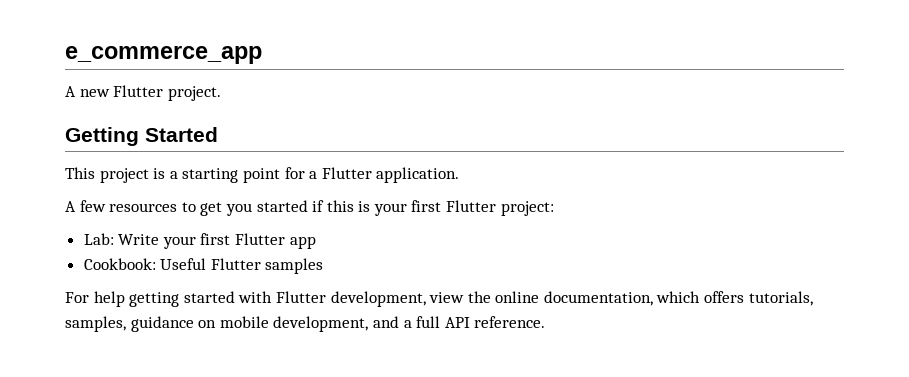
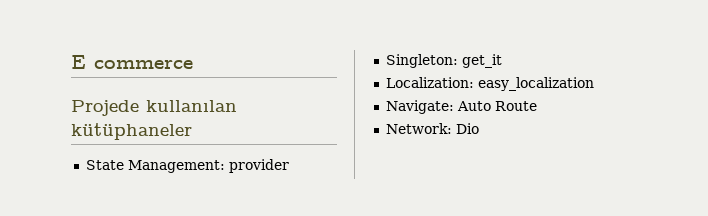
[65,46,262,64] [65,85,221,101] [65,127,218,146] [65,167,460,183] [65,200,554,216] [83,233,316,249] [83,258,324,274] [65,291,813,307] [65,316,546,332] e_commerce_app // A new Flutter project. // Getting Started // This project is a starting point for a Flutter application. // A few resources to get you started if this is your first Flutter project: // Lab: Write your first Flutter app // Cookbook: Useful Flutter samples // For help getting started with Flutter development, view the online documentation, which offers tutorials, samples, guidance on mobile development, and a full API reference. -> [71,55,193,69] [71,100,237,116] [71,123,192,140] [85,159,289,173] [385,54,502,68] [385,77,594,91] [385,100,537,114] [385,123,479,134] E commerce // Projede kullanılan kütüphaneler // State Management: provider // Singleton: get_it // Localization: easy_localization // Navigate: Auto Route // Network: Dio

